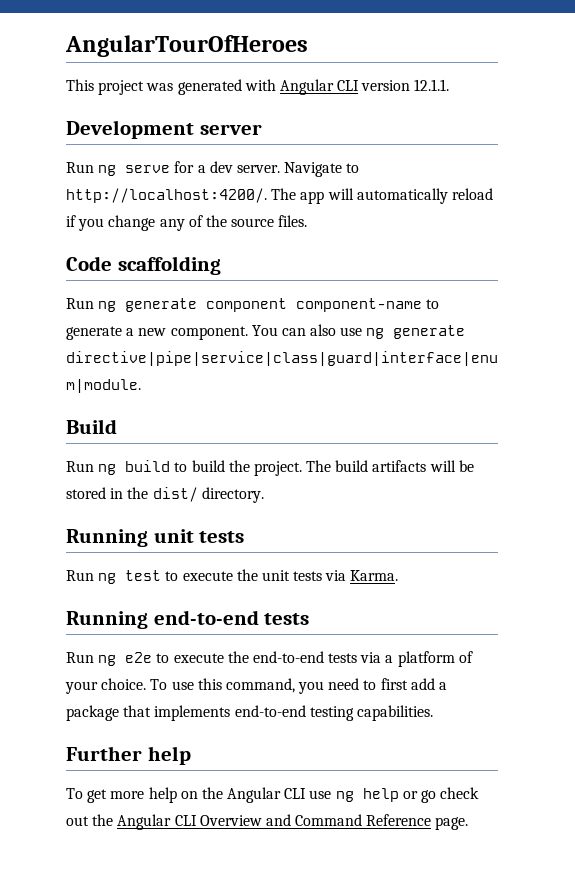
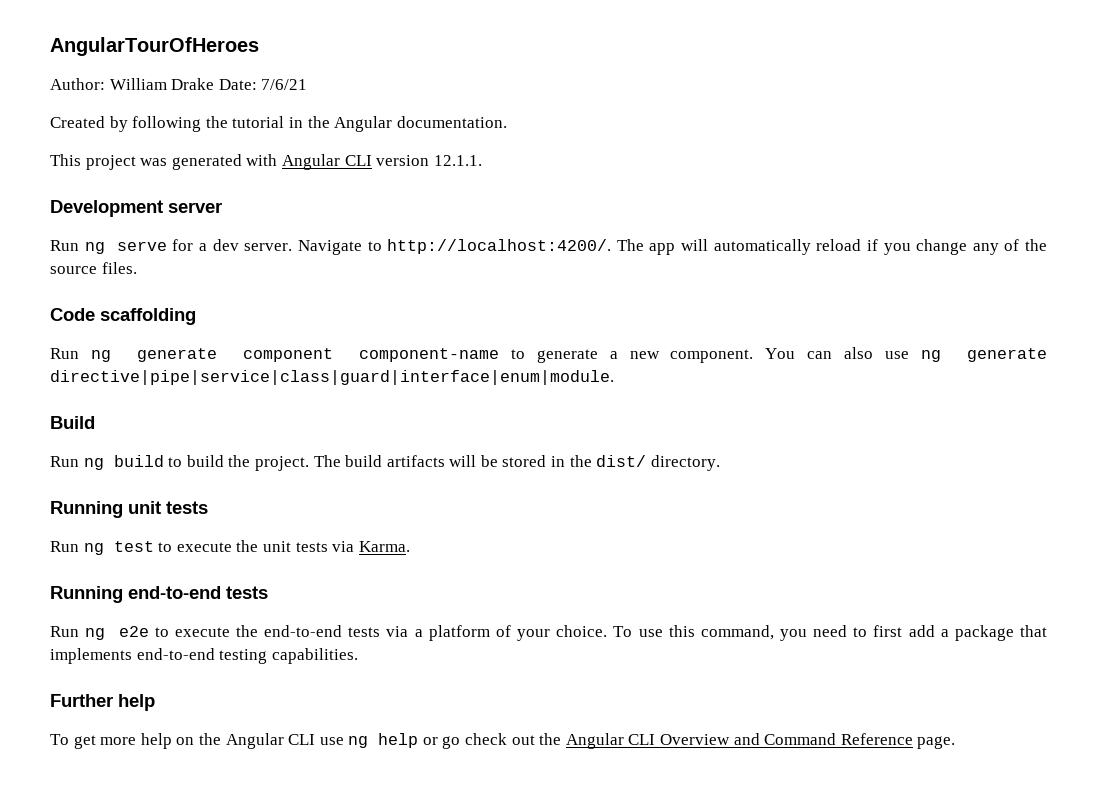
(308, 46) none -> [50,78,308,90] [50,116,507,132] // Author: William Drake Date: 7/6/21 // Created by following the tutorial in the Angular documentation.

